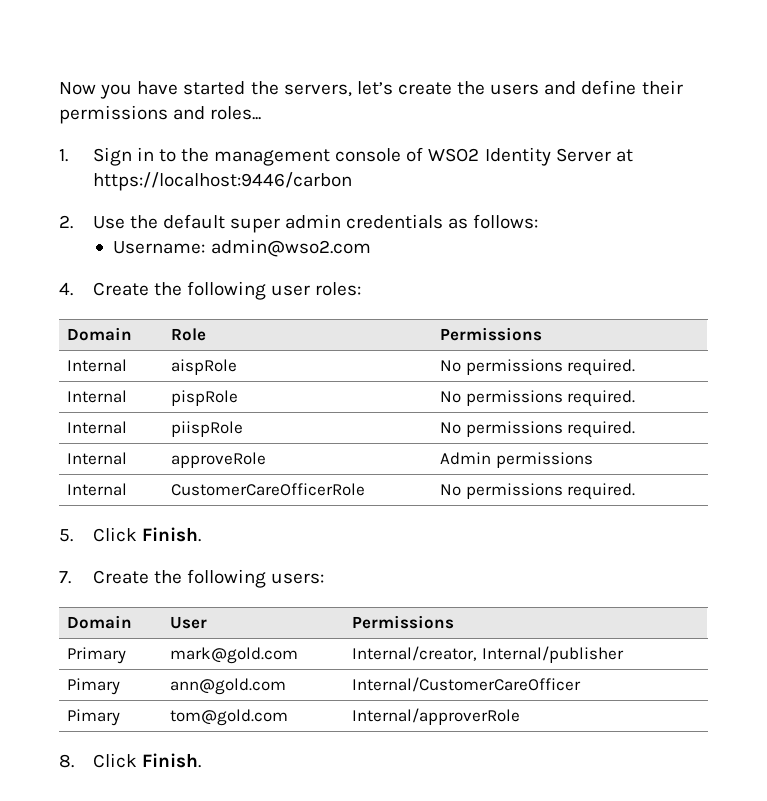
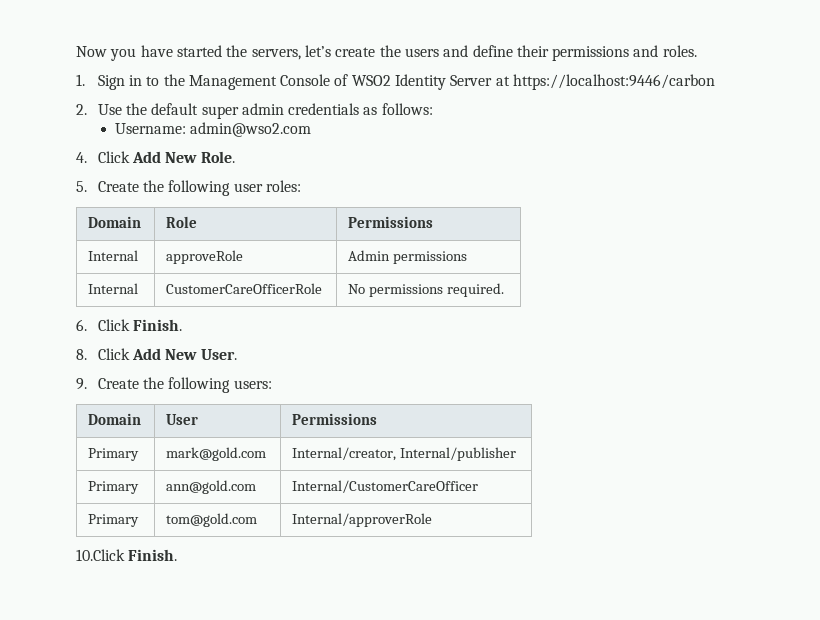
[210,106,262,120] roles... -> [662,45,697,57] roles.
[214,148,402,166] management console -> [188,74,331,90] Management Console
(73, 289) none -> [97,151,235,163] [76,181,87,192] Click Add New Role. // 5.
[67,359,128,372] [171,359,238,375] [440,359,636,376] [67,390,128,403] [171,390,239,406] [440,390,636,407] [67,421,128,434] [171,421,244,437] [440,421,636,438] // Internal | aispRole | No permissions required. // Internal | pispRole | No permissions required. // Internal | piispRole | No permissions required. -> (434, 222) none
[59,529,73,542] 5. -> [76,319,87,331] 6.
[59,571,71,584] 7. -> [76,348,237,360] [76,378,87,390] 8. Click Add New User. // 9.
[67,678,121,695] Pimary -> [88,481,140,494] Primary
[67,709,121,726] Pimary -> [88,514,140,527] Primary
[59,753,137,768] 8. Click -> [76,549,125,561] 10.Click

